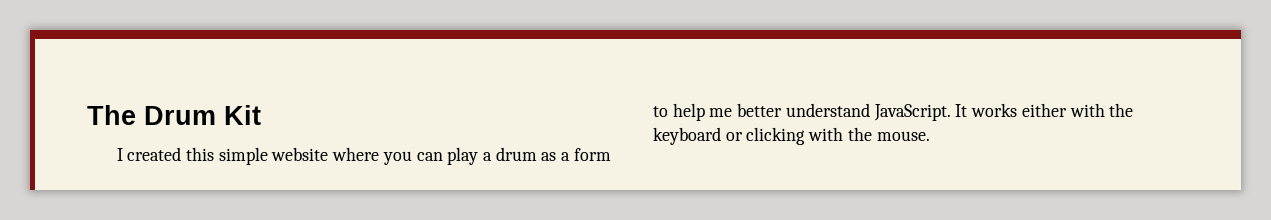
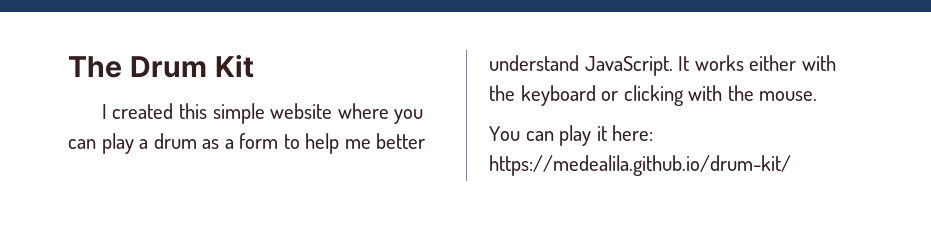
(930, 136) none -> [489,125,654,146] [489,155,791,176] // You can play it here: https://medealila.github.io/drum-kit/

